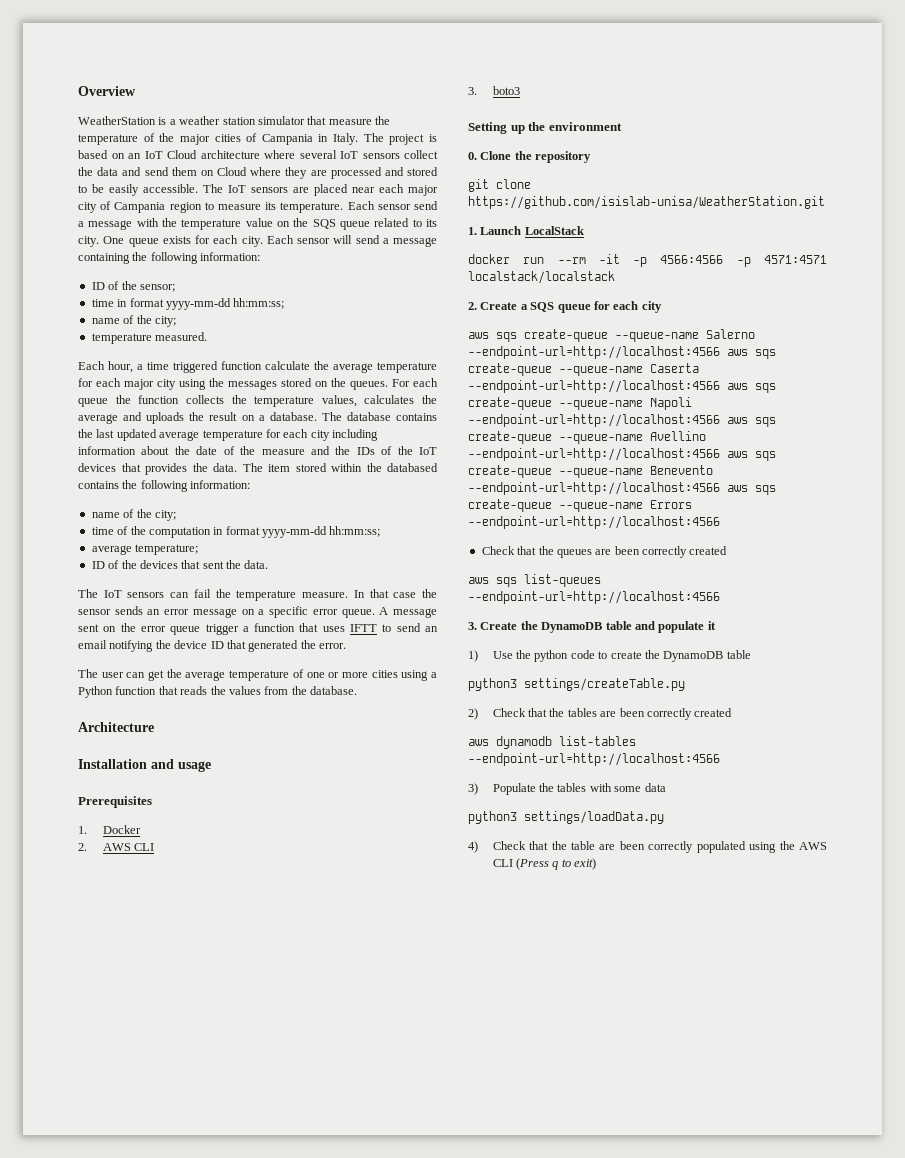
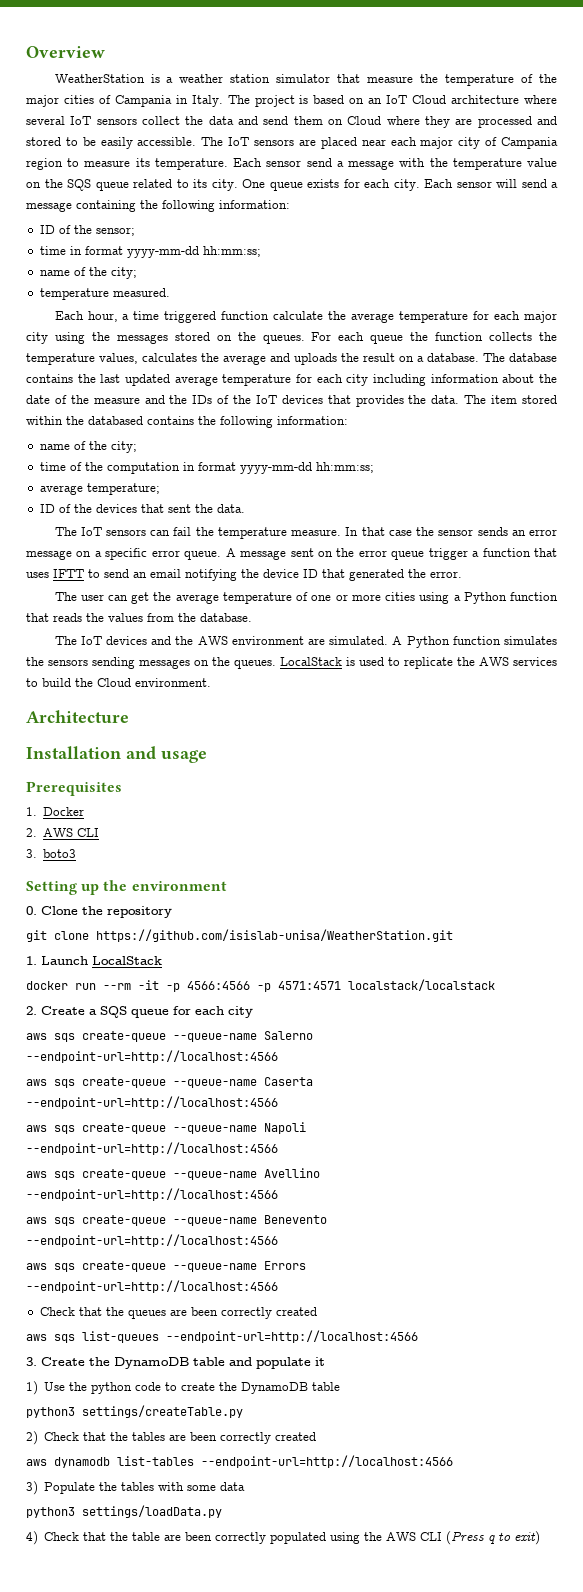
(357, 690) none -> [54,636,557,648] [26,657,557,669] [26,678,211,687] // The IoT devices and the AWS environment are simulated. A Python function simulates the sensors sending messages on the queues. LocalStack is used to replicate the AWS services to build the Cloud environment.
(720, 352) none -> (278, 1056) //
(720, 386) none -> (278, 1102) //
(720, 420) none -> (278, 1148) //
(720, 454) none -> (278, 1194) //
(720, 488) none -> (278, 1240) //

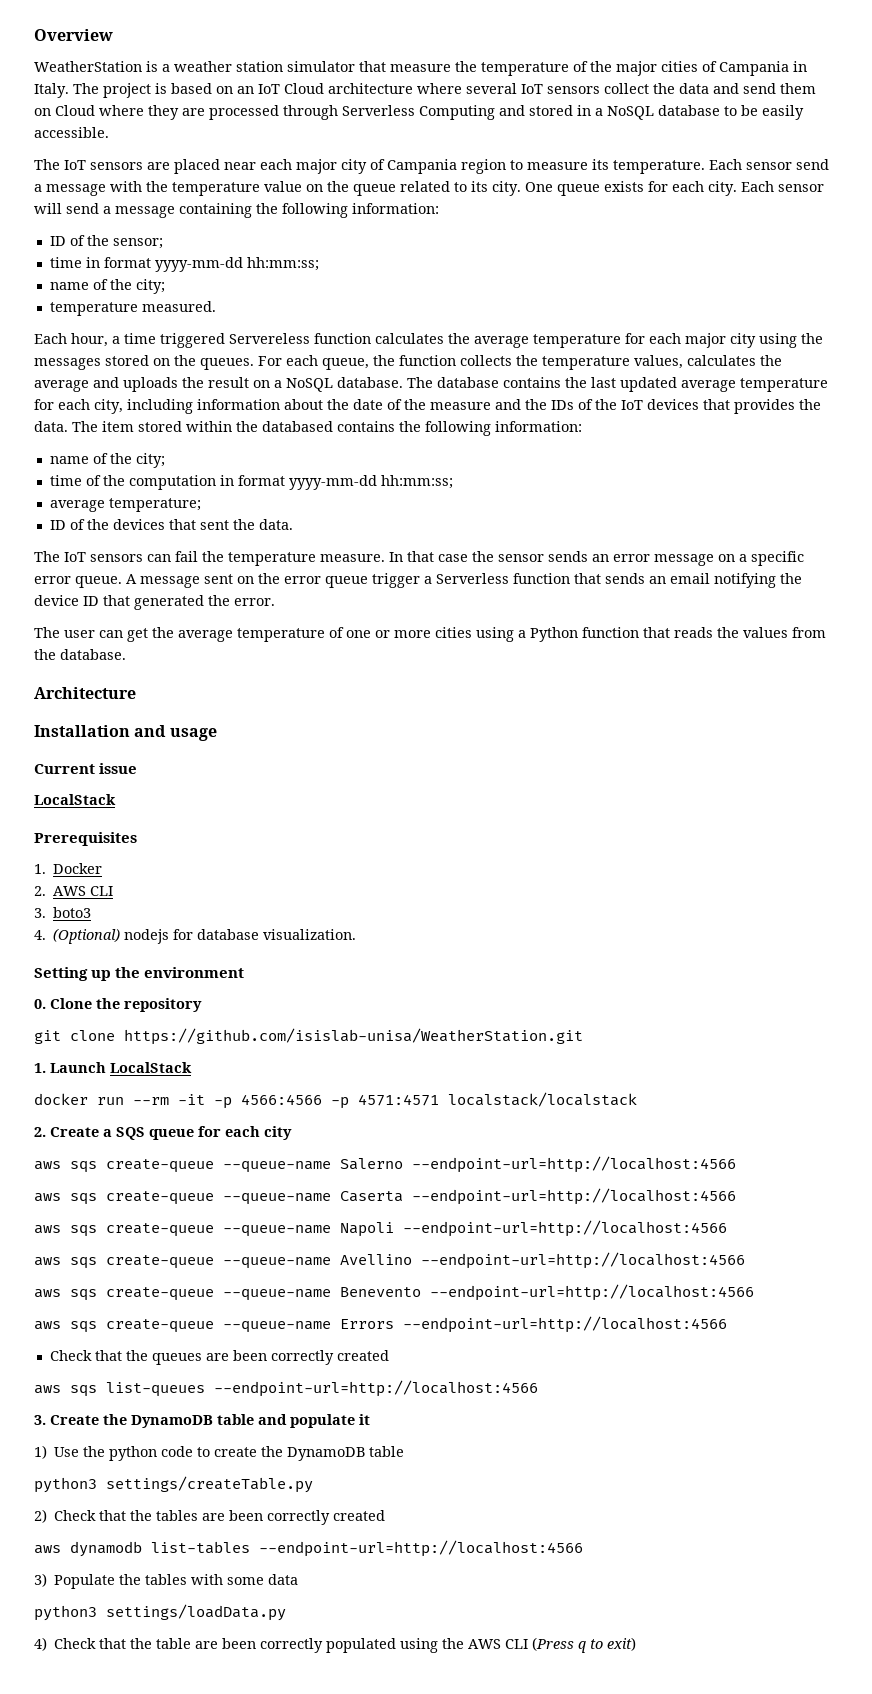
[536,116,557,125] [26,137,61,146] and stored -> [283,105,720,120] through Serverless Computing and stored in a NoSQL database
(197, 141) none -> (109, 132) //
[67,179,91,191] SQS -> (349, 186) none
[221,311,324,320] function calculate -> [229,333,444,344] Servereless function calculates
[370,335,404,344] queue -> [322,358,369,370] queue,
(424, 359) none -> [286,378,333,392] NoSQL
[346,374,369,386] city -> [94,399,123,414] city,
[482,548,557,557] [26,569,129,578] function that uses IFTT to send -> [436,573,645,584] Serverless function that sends
[54,636,557,648] [26,657,557,669] [26,678,211,687] // The IoT devices and the AWS environment are simulated. A Python function simulates the sensors sending messages on the queues. LocalStack is used to replicate the AWS services to build the Cloud environment. -> (126, 654) none
(207, 756) none -> [34,763,138,774] [34,794,116,805] // Current issue // LocalStack
(77, 853) none -> [34,928,357,944] // 4. (Optional) nodejs for database visualization.

